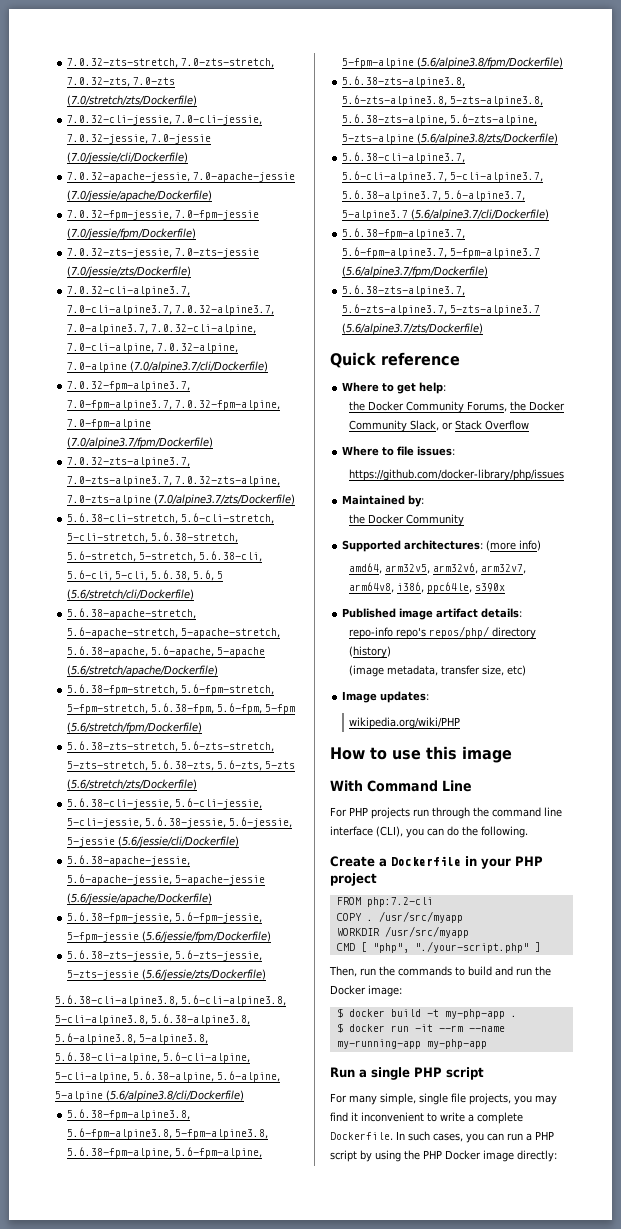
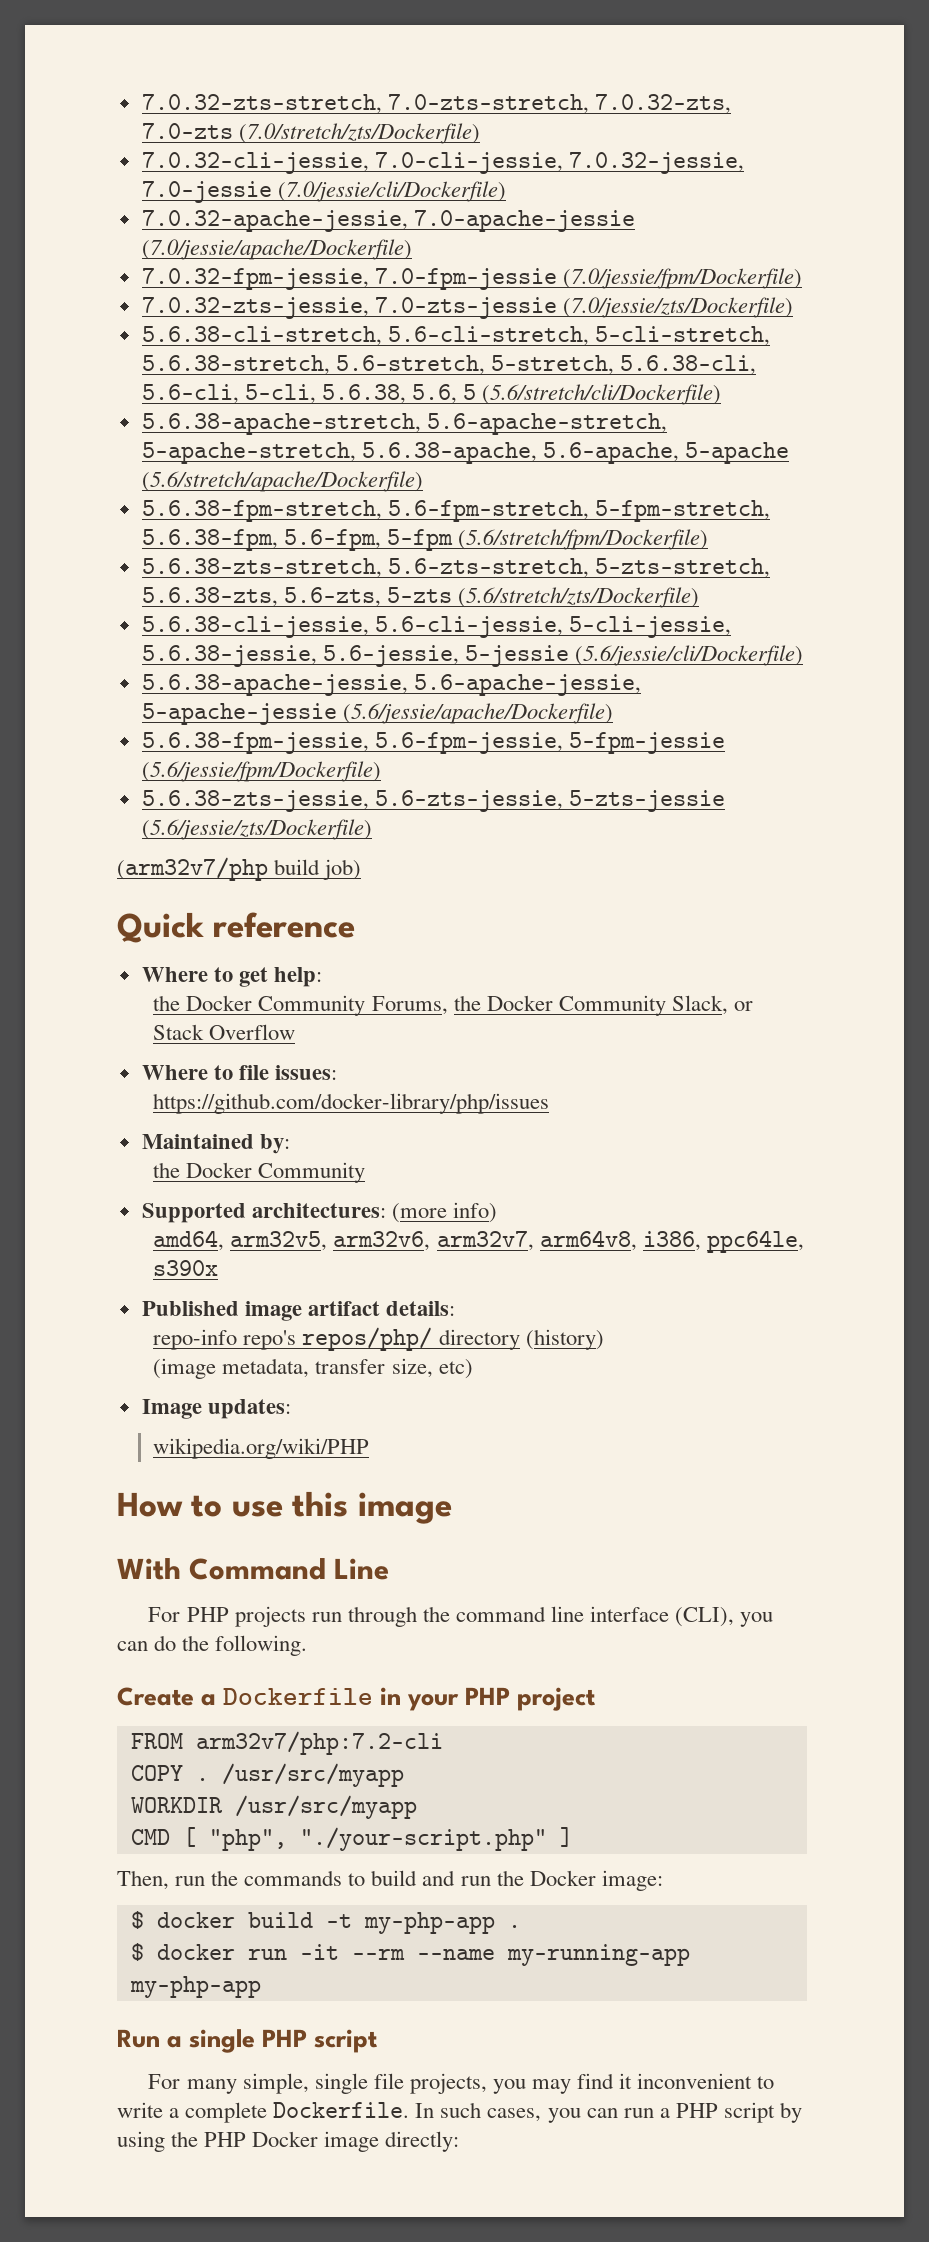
[67,286,191,296] [67,305,275,315] [67,324,257,334] [67,343,239,353] [67,361,269,373] [67,381,191,391] [67,400,281,410] [67,419,152,429] [67,437,214,449] [67,457,191,467] [67,476,281,486] [67,494,296,506] // 7.0.32-cli-alpine3.7, 7.0-cli-alpine3.7, 7.0.32-alpine3.7, 7.0-alpine3.7, 7.0.32-cli-alpine, 7.0-cli-alpine, 7.0.32-alpine, 7.0-alpine (7.0/alpine3.7/cli/Dockerfile) // 7.0.32-fpm-alpine3.7, 7.0-fpm-alpine3.7, 7.0.32-fpm-alpine, 7.0-fpm-alpine (7.0/alpine3.7/fpm/Dockerfile) // 7.0.32-zts-alpine3.7, 7.0-zts-alpine3.7, 7.0.32-zts-alpine, 7.0-zts-alpine (7.0/alpine3.7/zts/Dockerfile) -> (793, 307) none
[55,995,286,1006] [55,1014,250,1025] [55,1033,208,1044] [55,1052,250,1063] [55,1071,280,1082] [55,1090,244,1102] [67,1109,191,1120] [67,1128,269,1139] [67,1147,263,1158] [342,57,564,69] [342,76,466,87] [342,95,544,106] [342,114,538,125] [342,133,559,145] [342,152,466,163] [342,171,544,182] [342,190,526,201] [342,209,550,221] [342,228,466,239] [342,247,541,258] [342,266,489,278] [342,285,466,296] [342,304,541,315] [342,323,484,335] 5.6.38-cli-alpine3.8, 5.6-cli-alpine3.8, 5-cli-alpine3.8, 5.6.38-alpine3.8, 5.6-alpine3.8, 5-alpine3.8, 5.6.38-cli-alpine, 5.6-cli-alpine, 5-cli-alpine, 5.6.38-alpine, 5.6-alpine, 5-alpine (5.6/alpine3.8/cli/Dockerfile) // 5.6.38-fpm-alpine3.8, 5.6-fpm-alpine3.8, 5-fpm-alpine3.8, 5.6.38-fpm-alpine, 5.6-fpm-alpine, 5-fpm-alpine (5.6/alpine3.8/fpm/Dockerfile) // 5.6.38-zts-alpine3.8, 5.6-zts-alpine3.8, 5-zts-alpine3.8, 5.6.38-zts-alpine, 5.6-zts-alpine, 5-zts-alpine (5.6/alpine3.8/zts/Dockerfile) // 5.6.38-cli-alpine3.7, 5.6-cli-alpine3.7, 5-cli-alpine3.7, 5.6.38-alpine3.7, 5.6-alpine3.7, 5-alpine3.7 (5.6/alpine3.7/cli/Dockerfile) // 5.6.38-fpm-alpine3.7, 5.6-fpm-alpine3.7, 5-fpm-alpine3.7 (5.6/alpine3.7/fpm/Dockerfile) // 5.6.38-zts-alpine3.7, 5.6-zts-alpine3.7, 5-zts-alpine3.7 (5.6/alpine3.7/zts/Dockerfile) -> [117,857,362,881] (arm32v7/php build job)
[366,897,433,907] php:7.2-cli -> [195,1731,443,1755] arm32v7/php:7.2-cli

